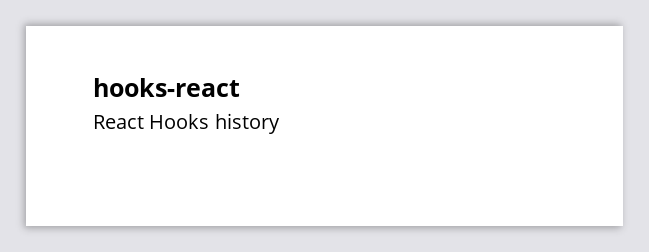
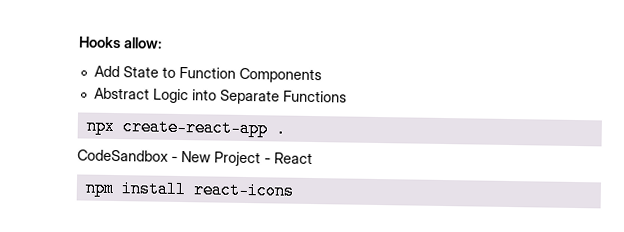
[93,78,240,97] [93,113,280,134] hooks-react // React Hooks history -> [79,36,162,49] [93,65,322,84] [93,87,347,105] [85,117,286,138] [77,149,313,167] [84,179,294,200] Hooks allow: // Add State to Function Components // Abstract Logic into Separate Functions // npx create-react-app . // CodeSandbox - New Project - React // npm install react-icons

